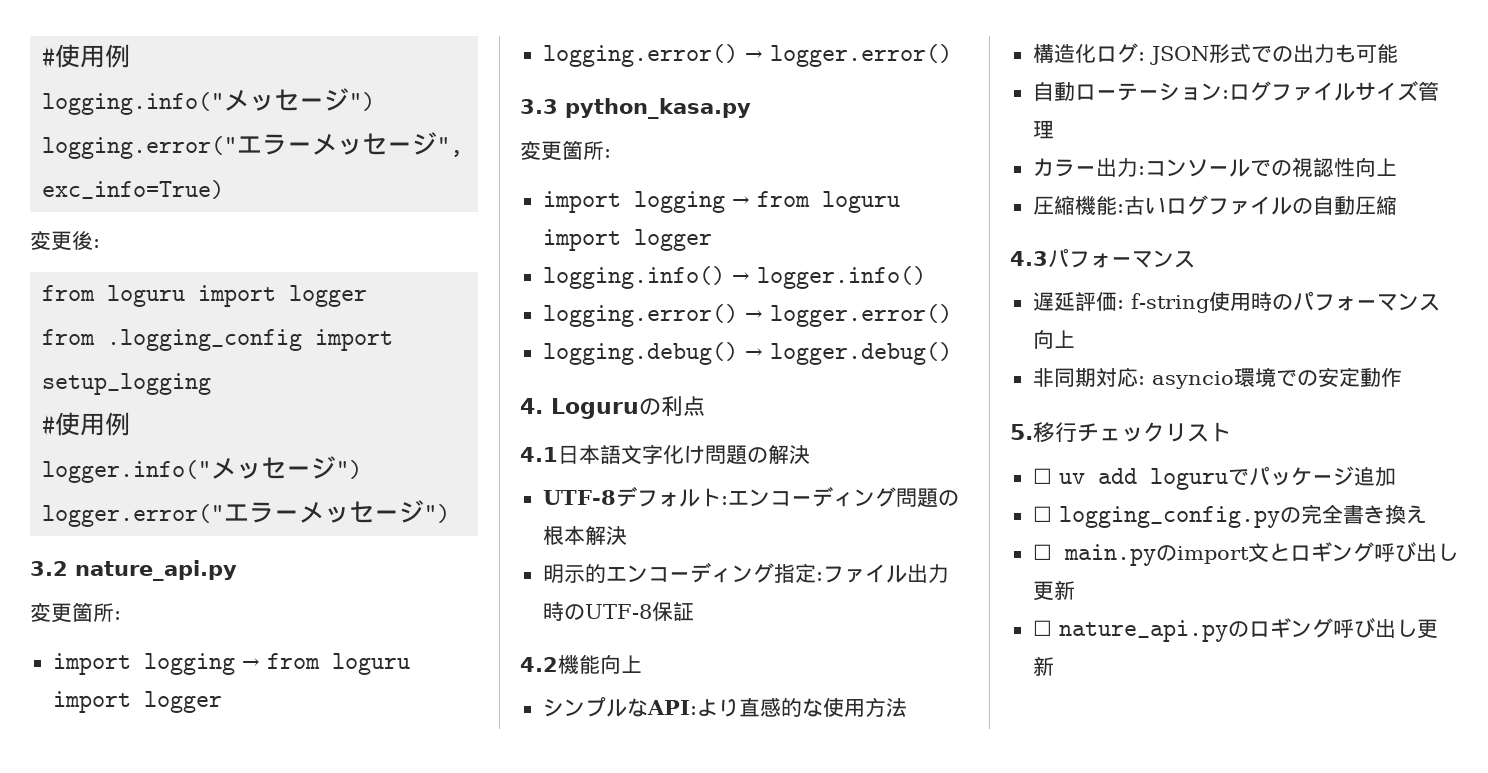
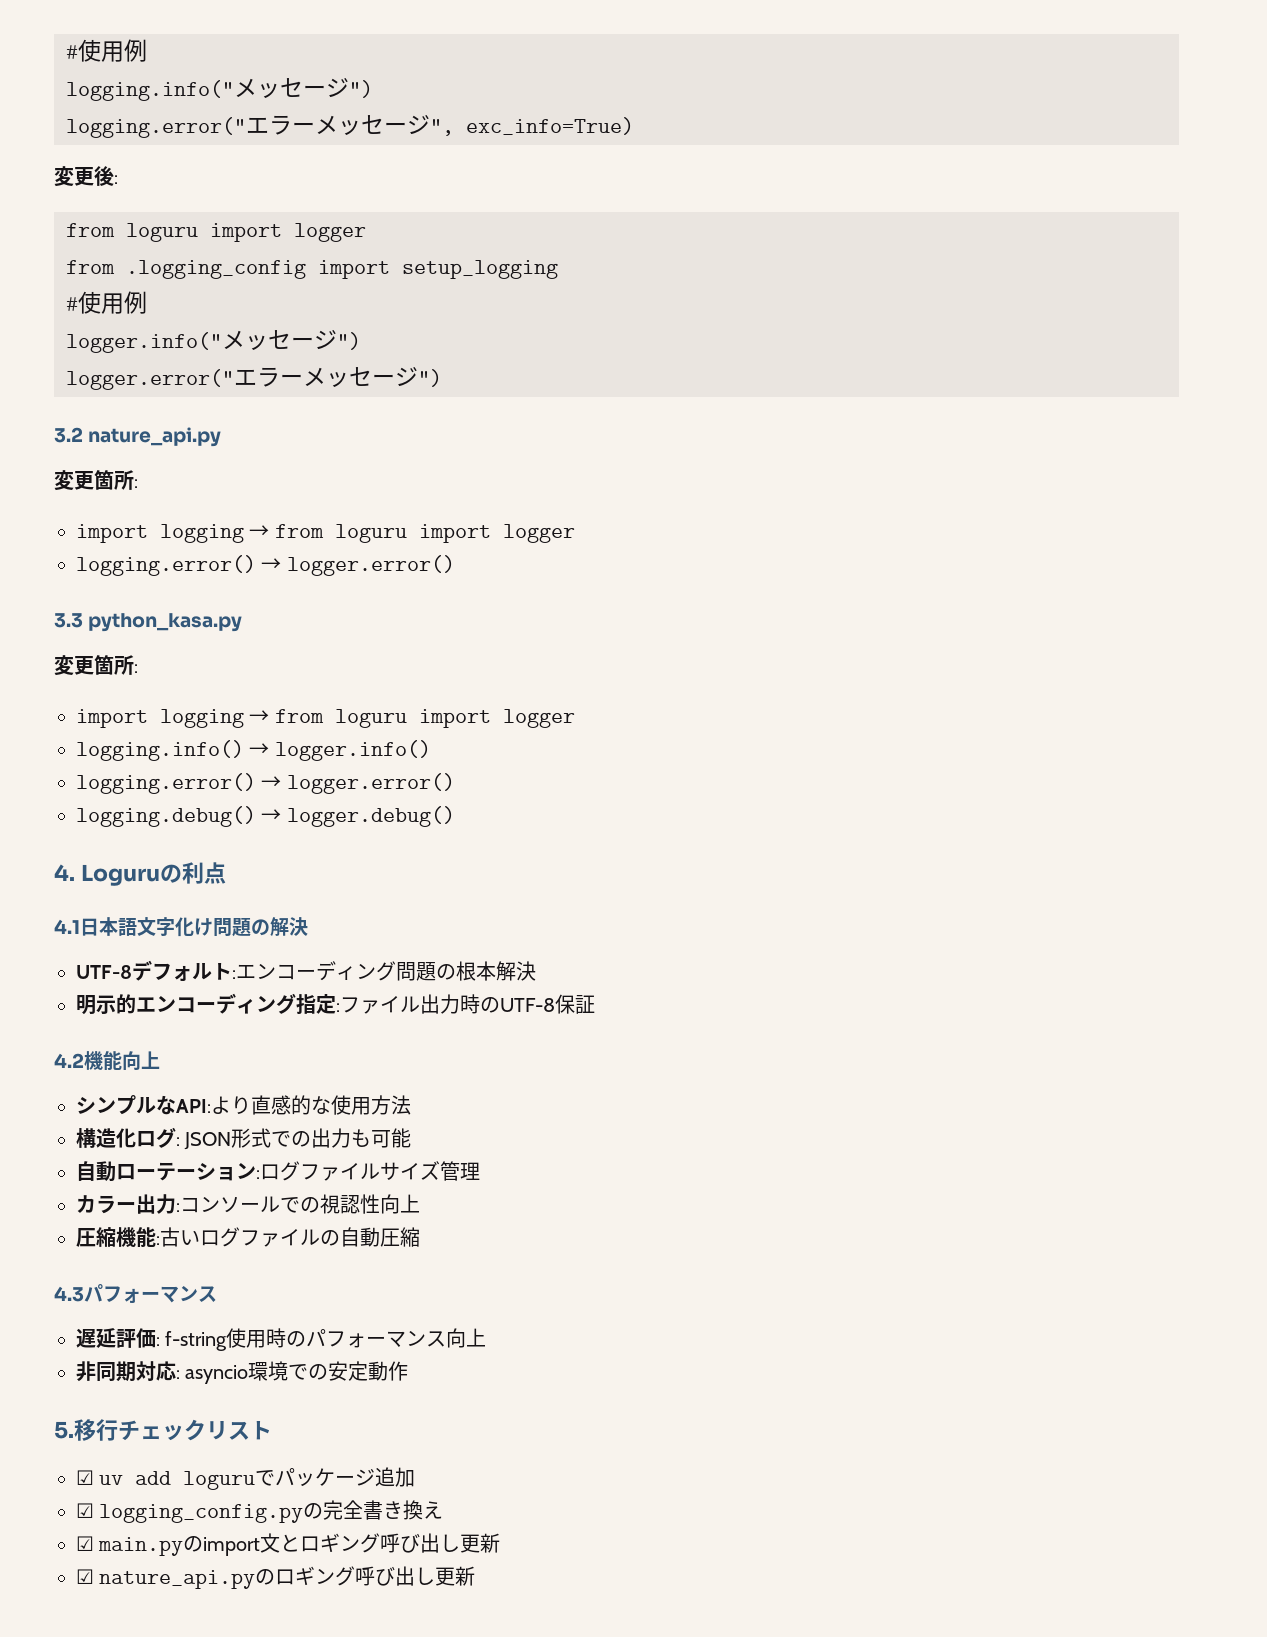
[1032,468,1052,484] ☐ -> [76,1470,94,1485] ☑
[1032,506,1052,522] ☐ -> [76,1503,94,1518] ☑
[1032,544,1052,560] ☐ -> [76,1536,94,1551] ☑
[1032,620,1052,636] ☐ -> [76,1569,94,1584] ☑

